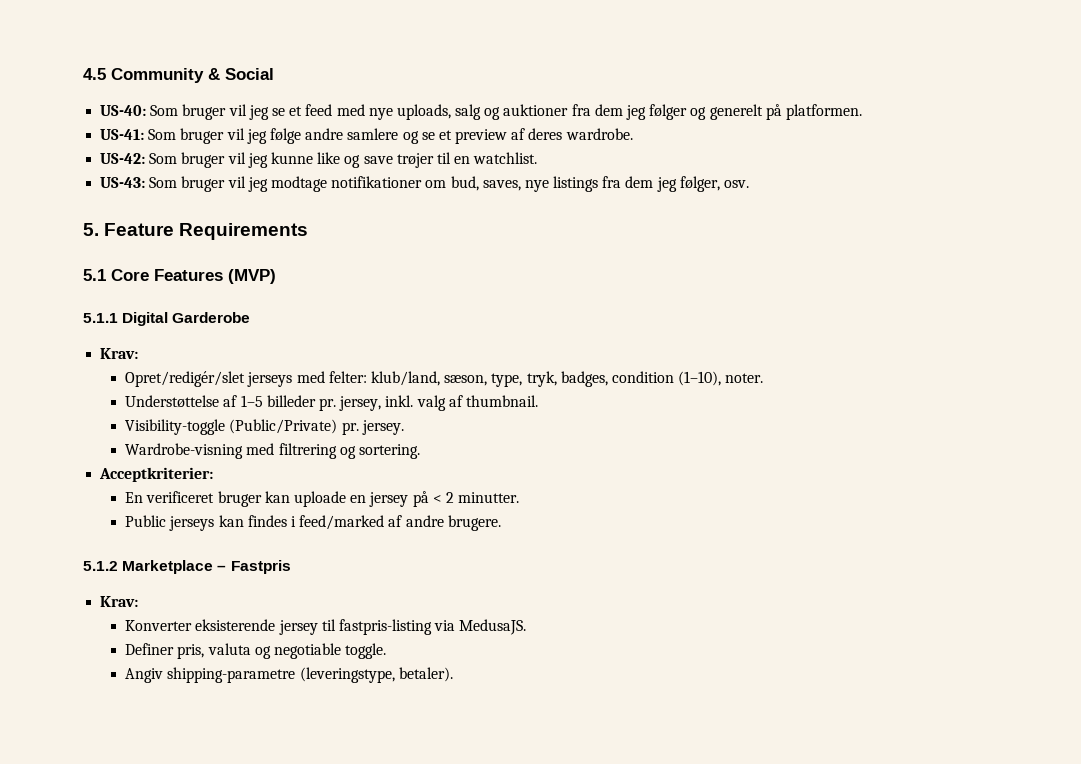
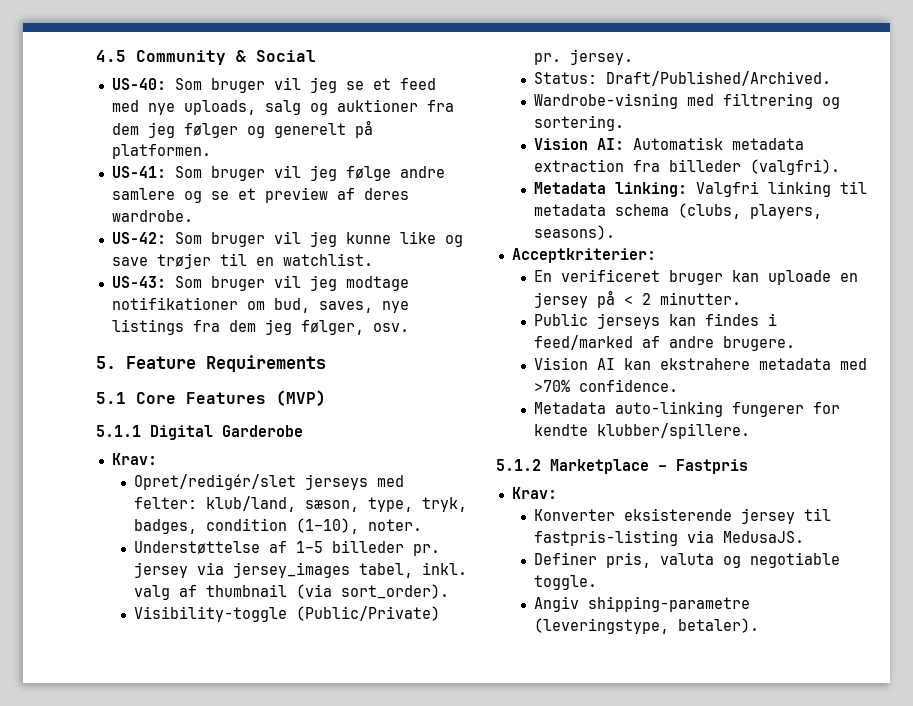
[339,395,538,411] jersey, inkl. valg af thumbnail. -> [133,562,467,578] [133,584,449,600] jersey via jersey_images tabel, inkl. valg af thumbnail (via sort_order).
(404, 427) none -> [533,71,831,86] // Status: Draft/Published/Archived.
(421, 451) none -> [533,137,804,150] [533,159,840,175] [533,181,867,197] [533,203,822,219] [533,225,615,240] // Vision AI: Automatisk metadata extraction fra billeder (valgfri). // Metadata linking: Valgfri linking til metadata schema (clubs, players, seasons).
(501, 523) none -> [533,357,867,370] [533,379,678,392] [533,401,840,417] [533,423,750,439] // Vision AI kan ekstrahere metadata med >70% confidence. // Metadata auto-linking fungerer for kendte klubber/spillere.

